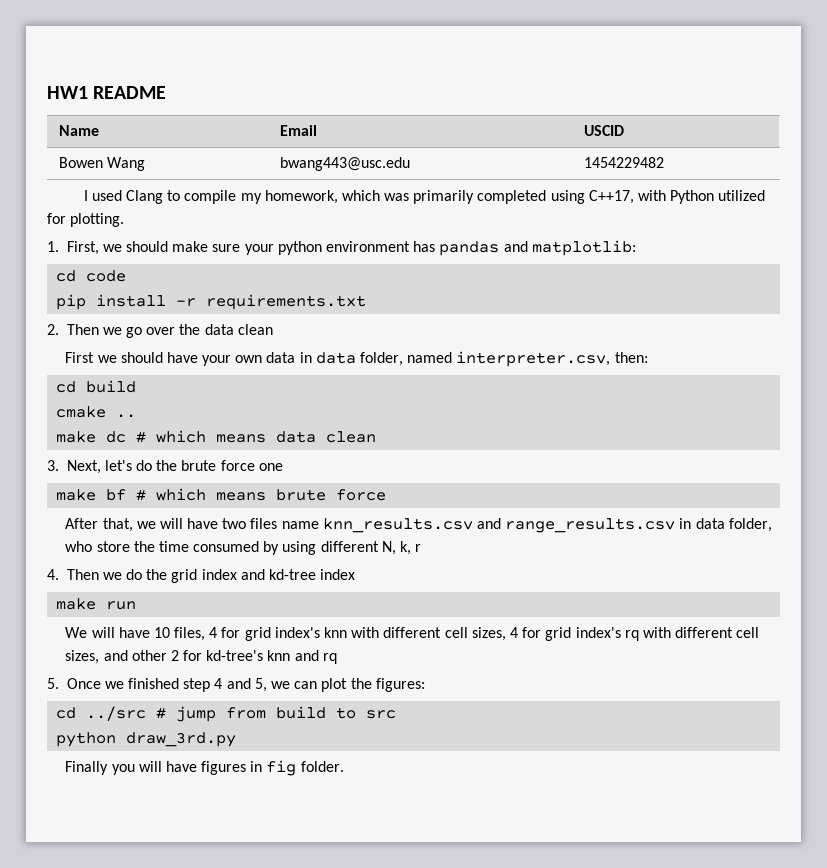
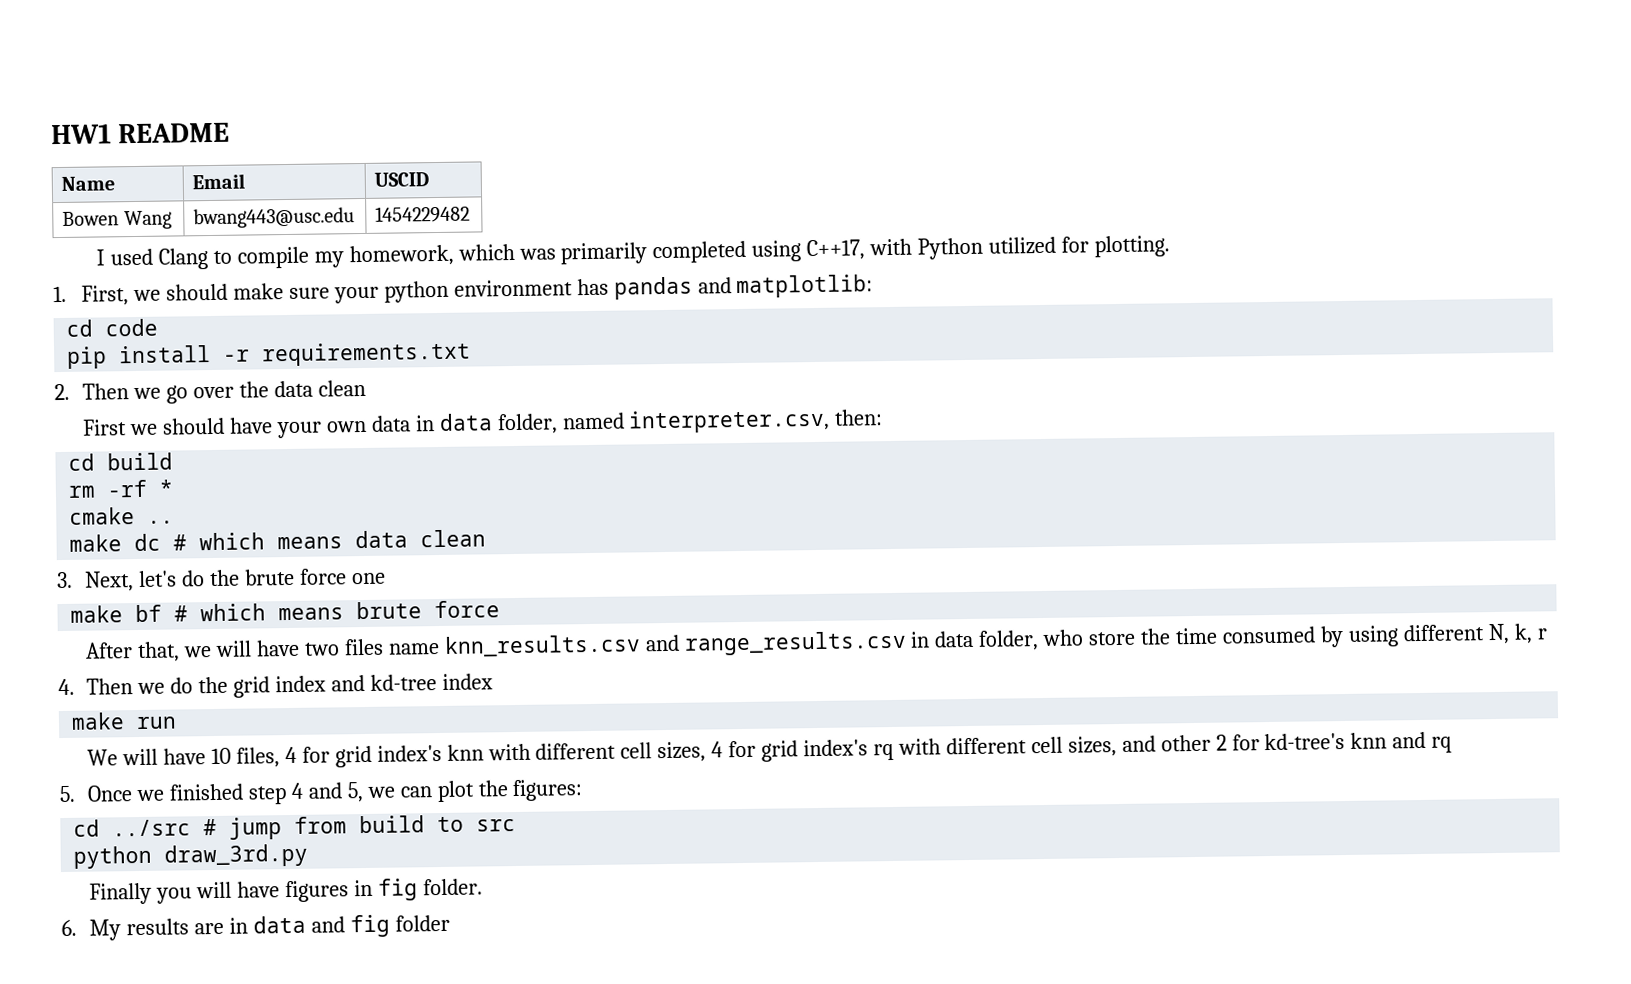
(137, 386) none -> [68,479,175,498] // rm -rf *
(344, 766) none -> [61,914,450,941] // 6. My results are in data and fig folder

